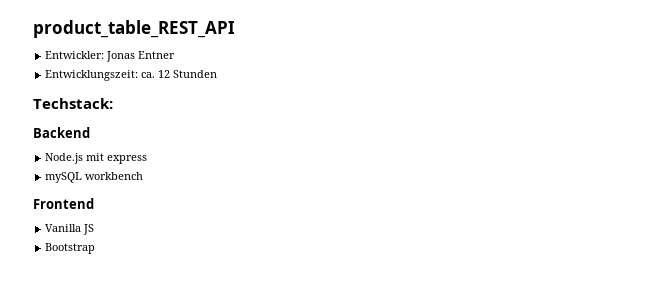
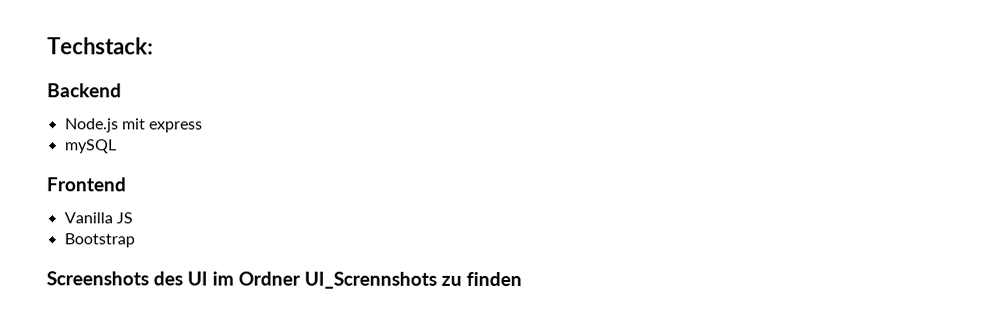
[33,20,235,38] [45,51,176,62] [45,70,218,81] product_table_REST_API // Entwickler: Jonas Entner // Entwicklungszeit: ca. 12 Stunden // -> (47, 46) none
[85,172,144,180] workbench -> (117, 146) none
(96, 248) none -> [46,271,522,289] // Screenshots des UI im Ordner UI_Scrennshots zu finden

